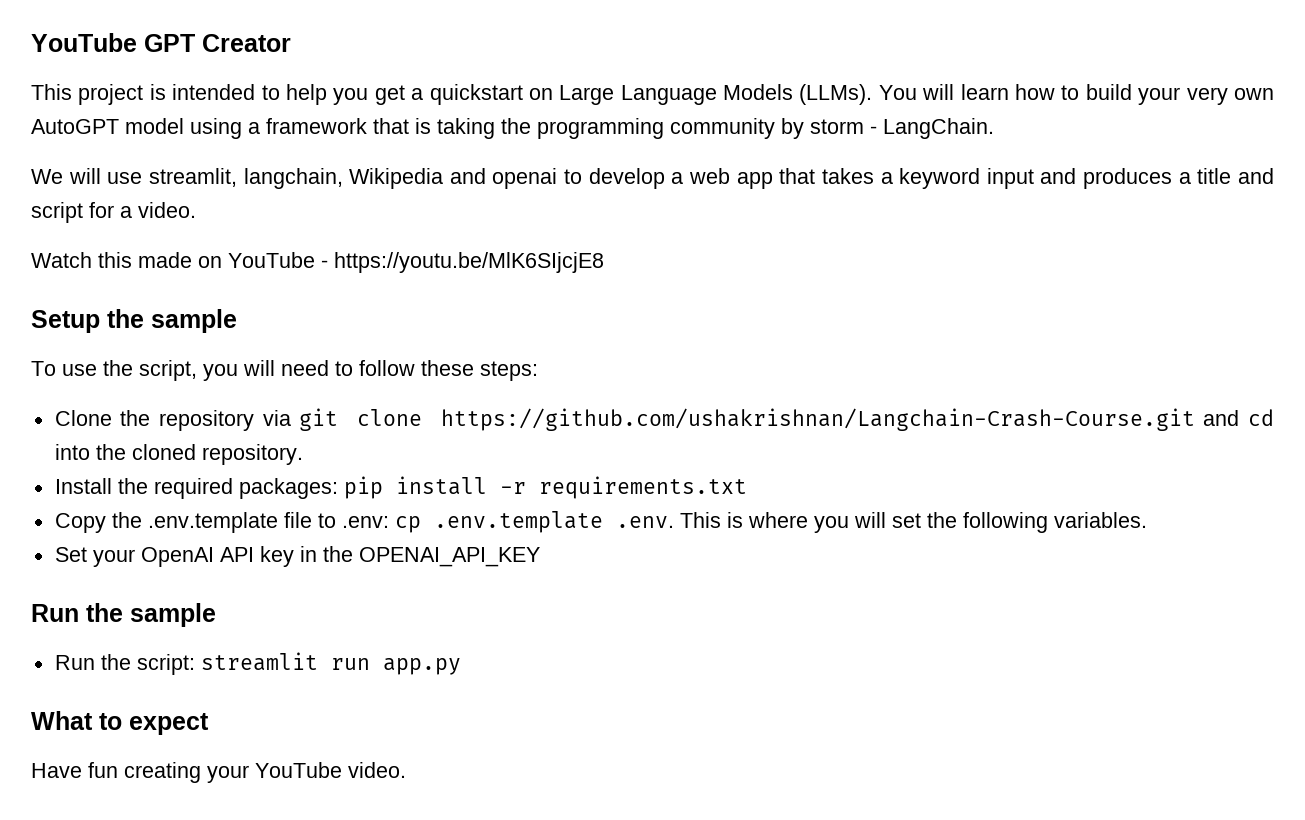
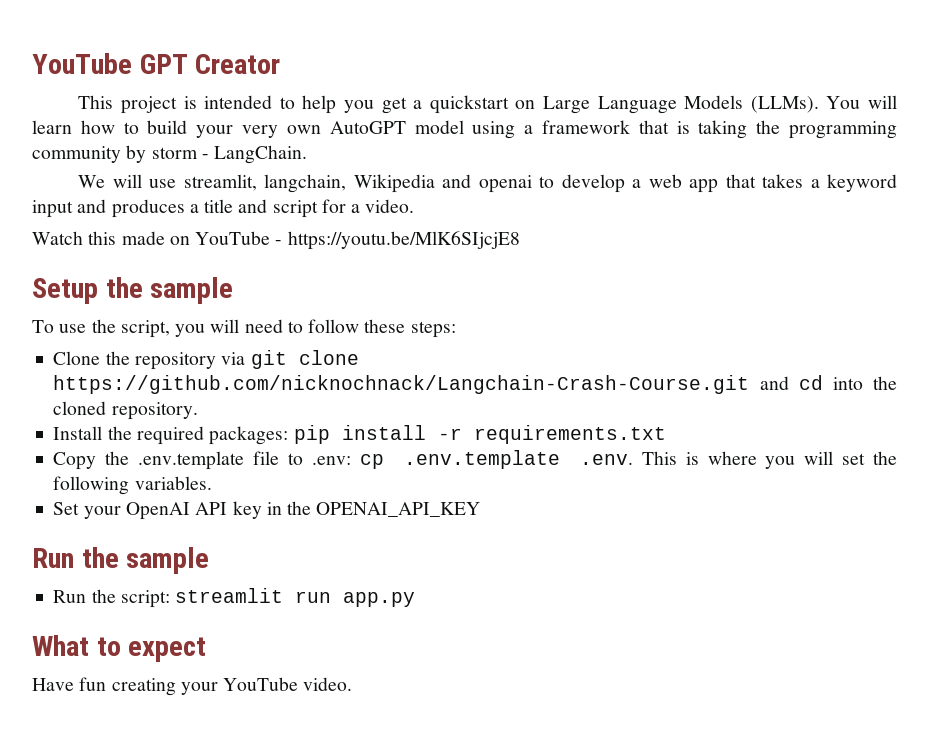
[440,408,1195,431] https://github.com/ushakrishnan/Langchain-Crash-Course.git -> [53,375,750,394] https://github.com/nicknochnack/Langchain-Crash-Course.git

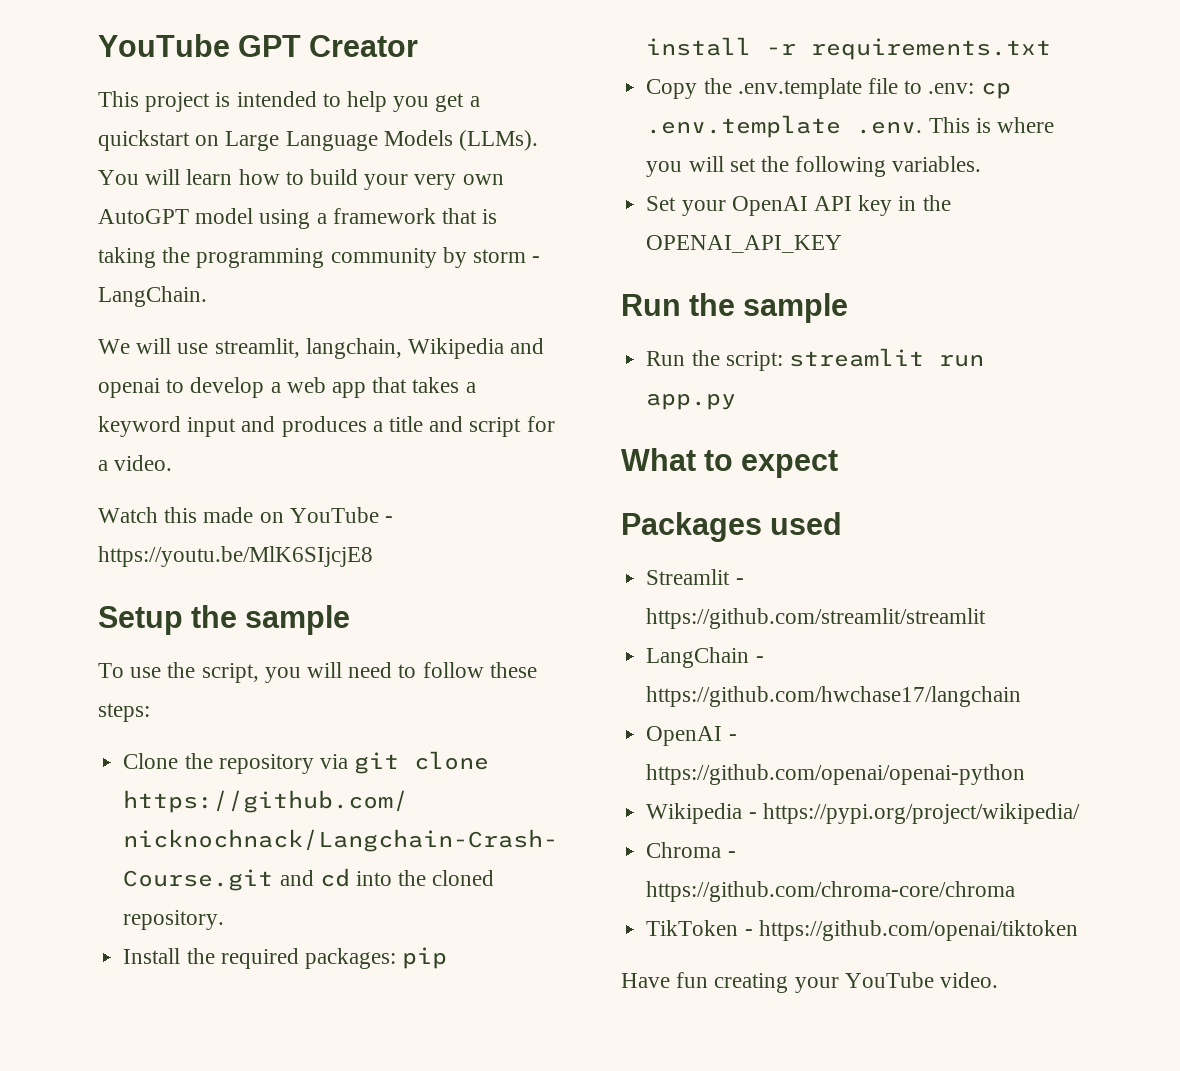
(207, 649) none -> [621,512,843,542] [646,569,744,585] [646,608,987,629] [646,647,764,668] [646,686,1022,707] [646,726,737,746] [646,764,1026,785] [646,803,1080,824] [646,842,736,858] [646,881,1016,902] [646,920,1078,941] // Packages used // Streamlit - https://github.com/streamlit/streamlit // LangChain - https://github.com/hwchase17/langchain // OpenAI - https://github.com/openai/openai-python // Wikipedia - https://pypi.org/project/wikipedia/ // Chroma - https://github.com/chroma-core/chroma // TikToken - https://github.com/openai/tiktoken

